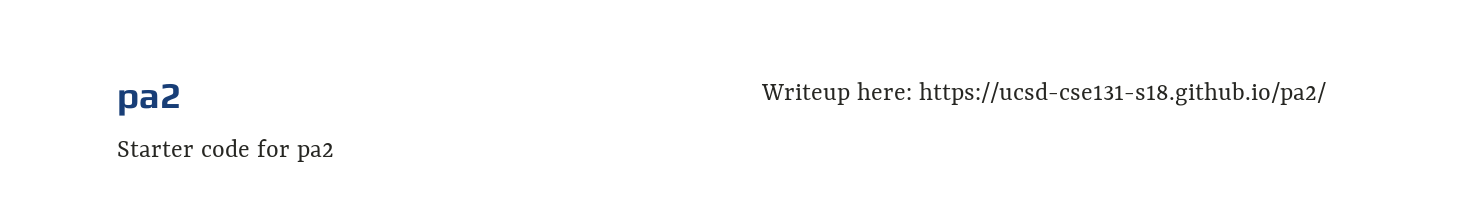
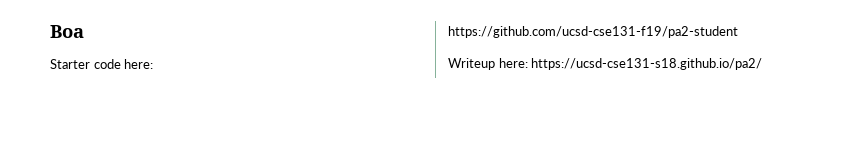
[117,83,181,116] pa2 -> [50,25,84,38] Boa
[257,139,335,162] for pa2 -> [124,59,154,69] [448,26,738,38] here: https://github.com/ucsd-cse131-f19/pa2-student

